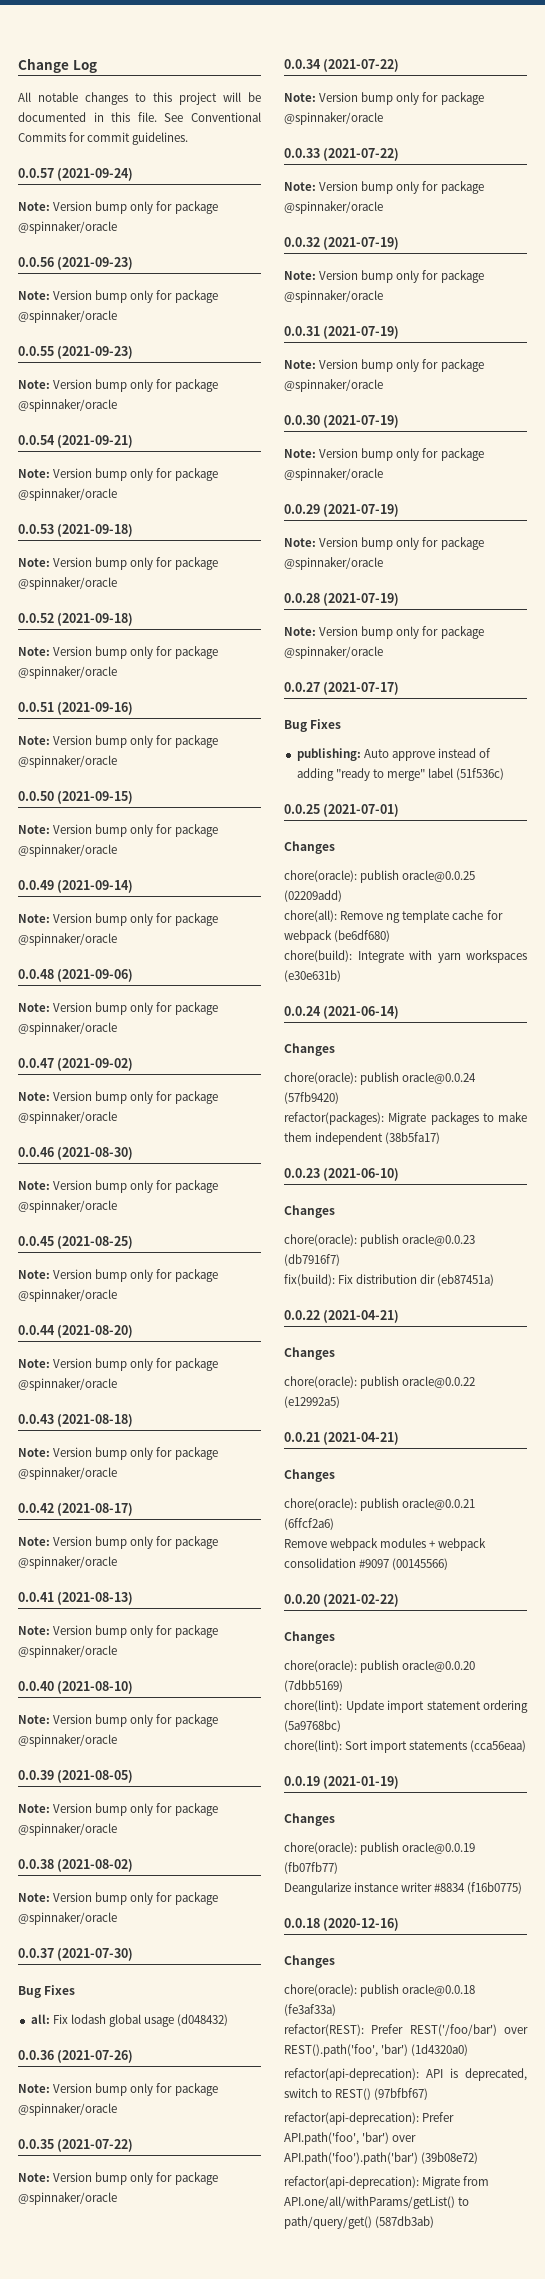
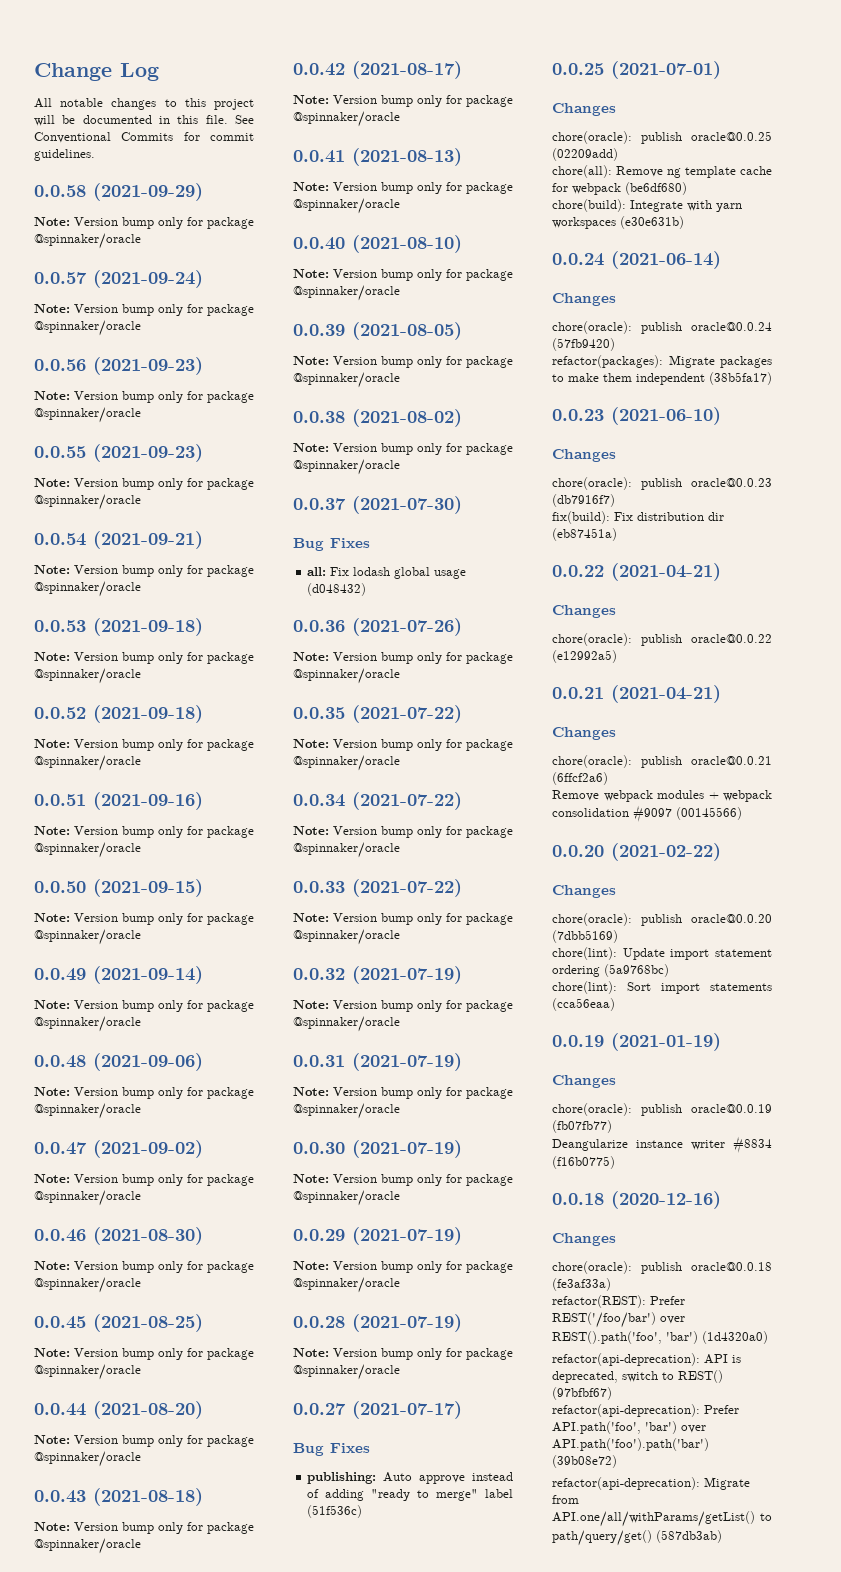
(189, 138) none -> [34,183,203,201] [34,217,254,229] [34,233,141,249] // 0.0.58 (2021-09-29) // Note: Version bump only for package @spinnaker/oracle

